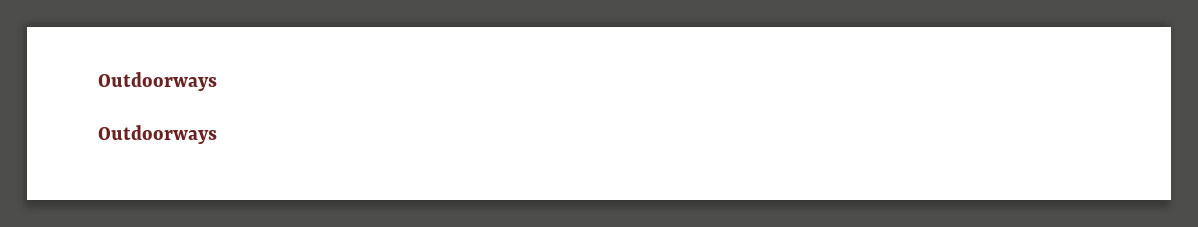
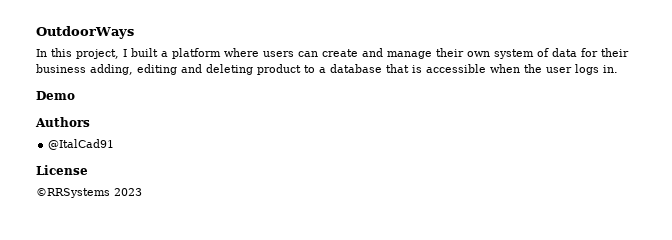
[98,72,217,91] [98,125,217,144] Outdoorways // Outdoorways -> [36,26,134,39] [36,48,629,59] [36,64,618,75] [36,91,75,100] [35,117,90,127] [48,139,115,150] [36,165,88,175] [36,188,142,198] OutdoorWays // In this project, I built a platform where users can create and manage their own system of data for their business adding, editing and deleting product to a database that is accessible when the user logs in. // Demo // Authors // @ItalCad91 // License // ©RRSystems 2023

